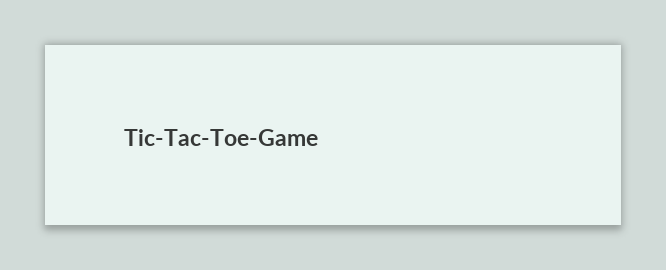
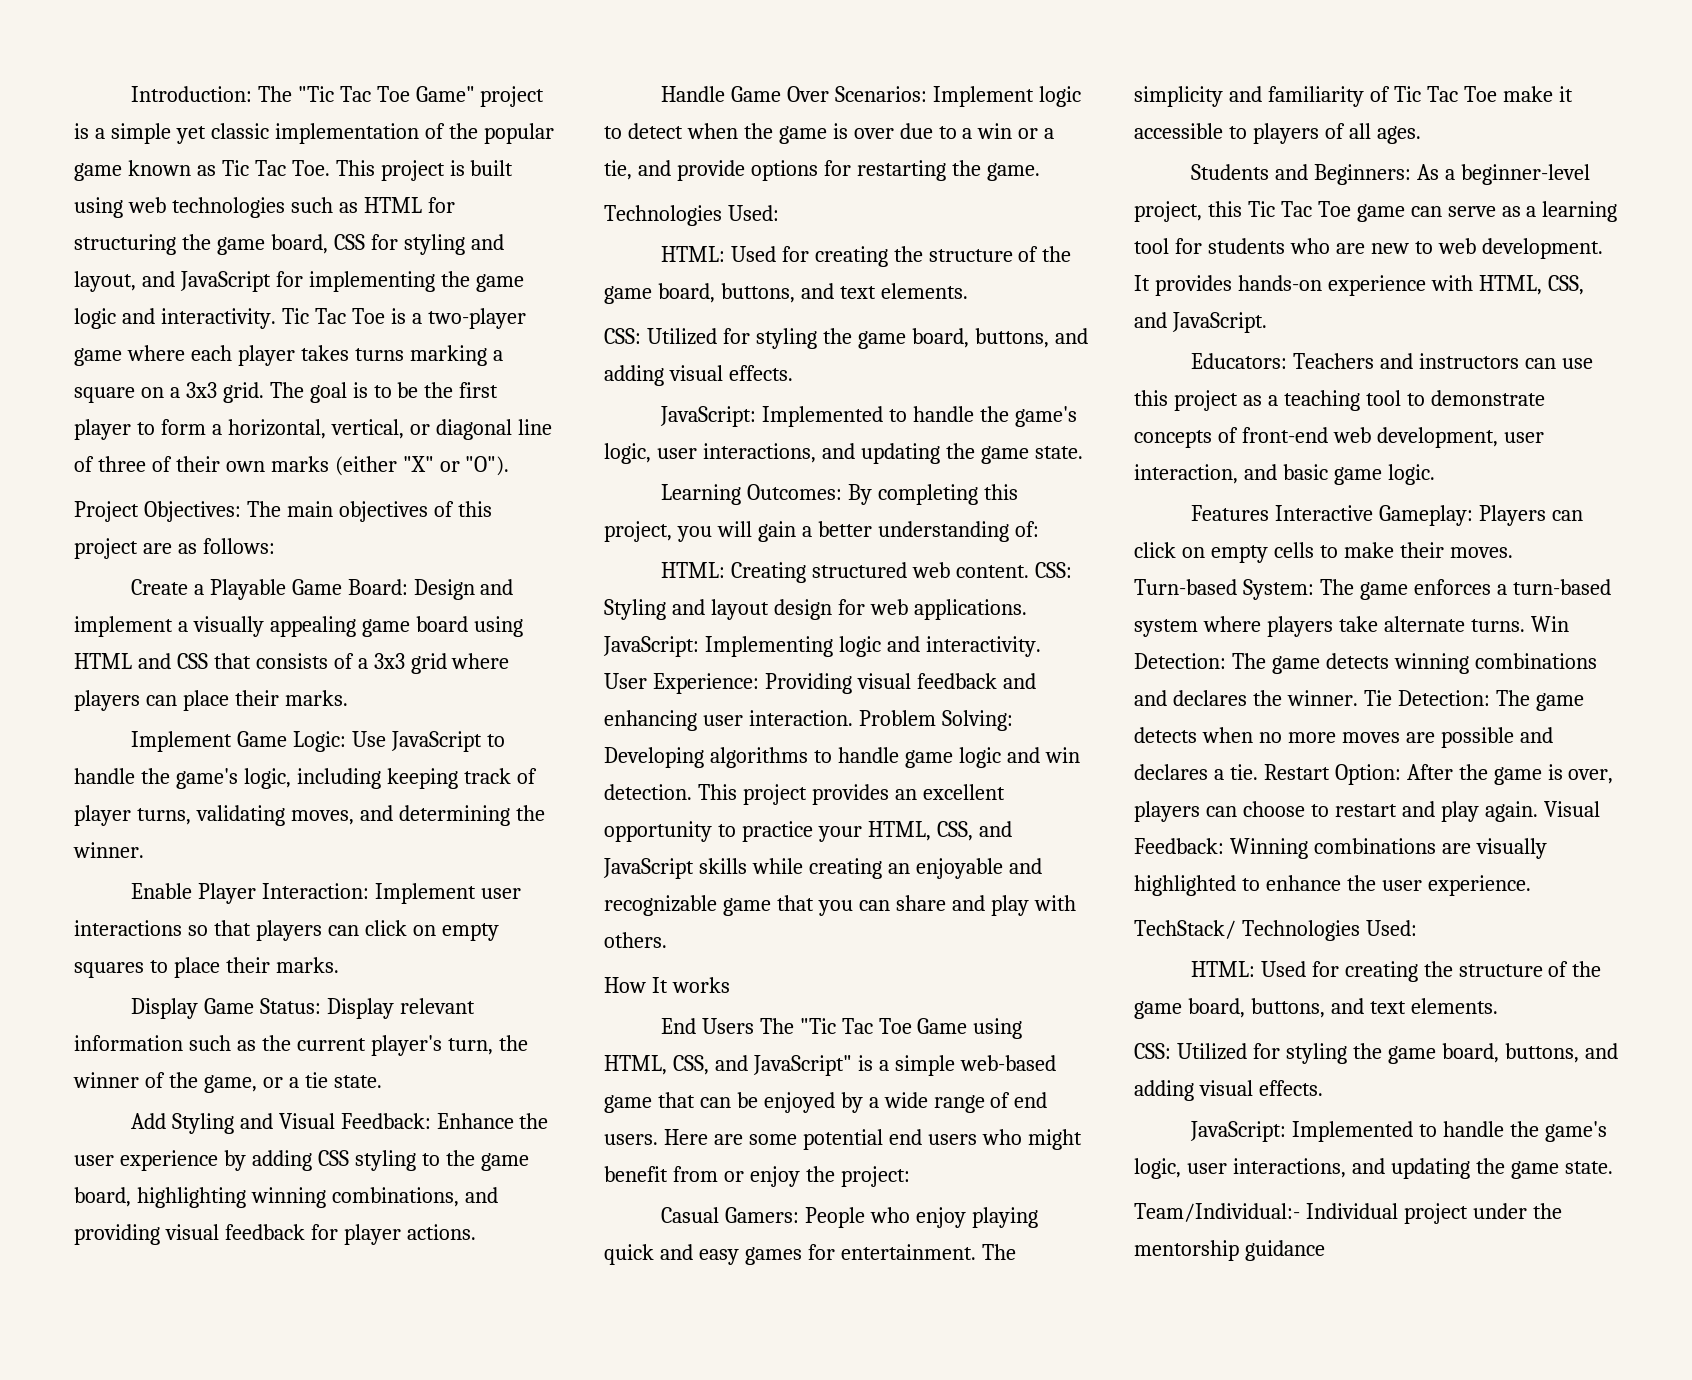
[124,129,318,146] Tic-Tac-Toe-Game -> [130,86,545,107] [74,123,554,144] [74,160,514,181] [74,197,455,218] [74,234,504,255] [74,271,524,292] [74,308,526,329] [74,345,503,366] [74,382,499,403] [74,419,552,440] [74,456,510,476] [74,501,492,522] [74,538,275,559] [130,579,514,600] [74,616,523,637] [74,653,510,674] [74,690,348,711] [130,731,505,752] [74,768,537,789] [74,805,545,826] [73,842,144,858] [130,883,521,904] [74,920,499,941] [74,957,339,978] [130,998,475,1019] [74,1035,528,1056] [73,1072,382,1093] [130,1113,549,1134] [74,1150,529,1171] [74,1187,498,1208] [74,1224,476,1245] [660,86,1081,107] [604,123,1055,144] [604,160,1040,181] [604,205,779,226] [660,246,1072,267] [604,283,968,304] [604,328,1088,349] [604,365,793,386] [659,406,1077,427] [604,443,1083,464] [660,484,1018,505] [604,521,1039,542] [660,562,1072,583] [604,599,1027,620] [603,636,1041,657] [604,673,1036,694] [604,710,1013,731] [604,747,1080,768] [604,784,1005,805] [604,821,1012,842] [603,858,1042,879] [604,895,1076,916] [604,932,667,948] [604,977,730,993] [660,1018,1023,1039] [604,1055,1056,1076] [604,1092,1048,1113] [604,1129,1082,1150] [604,1166,910,1187] [660,1207,1038,1228] [604,1244,1016,1265] [1134,86,1573,107] [1134,123,1421,144] [1190,164,1590,185] [1134,201,1618,222] [1134,238,1603,259] [1134,275,1584,296] [1134,312,1267,333] [1190,353,1593,369] [1134,390,1545,411] [1134,427,1544,448] [1134,464,1435,485] [1190,505,1583,526] [1134,542,1513,563] [1134,579,1611,600] [1134,616,1569,637] [1134,653,1597,674] [1134,690,1584,711] [1134,727,1553,748] [1134,764,1614,785] [1134,801,1600,822] [1134,838,1547,859] [1134,875,1531,896] [1134,920,1417,941] [1190,961,1602,982] [1134,998,1498,1019] [1134,1043,1618,1064] [1134,1080,1323,1101] [1189,1121,1607,1142] [1134,1158,1613,1179] [1134,1203,1562,1224] [1134,1240,1325,1261] Introduction: The "Tic Tac Toe Game" project is a simple yet classic implementation of the popular game known as Tic Tac Toe. This project is built using web technologies such as HTML for structuring the game board, CSS for styling and layout, and JavaScript for implementing the game logic and interactivity. Tic Tac Toe is a two-player game where each player takes turns marking a square on a 3x3 grid. The goal is to be the first player to form a horizontal, vertical, or diagonal line of three of their own marks (either "X" or "O"). // Project Objectives: The main objectives of this project are as follows: // Create a Playable Game Board: Design and implement a visually appealing game board using HTML and CSS that consists of a 3x3 grid where players can place their marks. // Implement Game Logic: Use JavaScript to handle the game's logic, including keeping track of player turns, validating moves, and determining the winner. // Enable Player Interaction: Implement user interactions so that players can click on empty squares to place their marks. // Display Game Status: Display relevant information such as the current player's turn, the winner of the game, or a tie state. // Add Styling and Visual Feedback: Enhance the user experience by adding CSS styling to the game board, highlighting winning combinations, and providing visual feedback for player actions. // Handle Game Over Scenarios: Implement logic to detect when the game is over due to a win or a tie, and provide options for restarting the game. // Technologies Used: // HTML: Used for creating the structure of the game board, buttons, and text elements. // CSS: Utilized for styling the game board, buttons, and adding visual effects. // JavaScript: Implemented to handle the game's logic, user interactions, and updating the game state. // Learning Outcomes: By completing this project, you will gain a better understanding of: // HTML: Creating structured web content. CSS: Styling and layout design for web applications. JavaScript: Implementing logic and interactivity. User Experience: Providing visual feedback and enhancing user interaction. Problem Solving: Developing algorithms to handle game logic and win detection. This project provides an excellent opportunity to practice your HTML, CSS, and JavaScript skills while creating an enjoyable and recognizable game that you can share and play with others. // How It works // End Users The "Tic Tac Toe Game using HTML, CSS, and JavaScript" is a simple web-based game that can be enjoyed by a wide range of end users. Here are some potential end users who might benefit from or enjoy the project: // Casual Gamers: People who enjoy playing quick and easy games for entertainment. The simplicity and familiarity of Tic Tac Toe make it accessible to players of all ages. // Students and Beginners: As a beginner-level project, this Tic Tac Toe game can serve as a learning tool for students who are new to web development. It provides hands-on experience with HTML, CSS, and JavaScript. // Educators: Teachers and instructors can use this project as a teaching tool to demonstrate concepts of front-end web development, user interaction, and basic game logic. // Features Interactive Gameplay: Players can click on empty cells to make their moves. Turn-based System: The game enforces a turn-based system where players take alternate turns. Win Detection: The game detects winning combinations and declares the winner. Tie Detection: The game detects when no more moves are possible and declares a tie. Restart Option: After the game is over, players can choose to restart and play again. Visual Feedback: Winning combinations are visually highlighted to enhance the user experience. // TechStack/ Technologies Used: // HTML: Used for creating the structure of the game board, buttons, and text elements. // CSS: Utilized for styling the game board, buttons, and adding visual effects. // JavaScript: Implemented to handle the game's logic, user interactions, and updating the game state. // Team/Individual:- Individual project under the mentorship guidance

